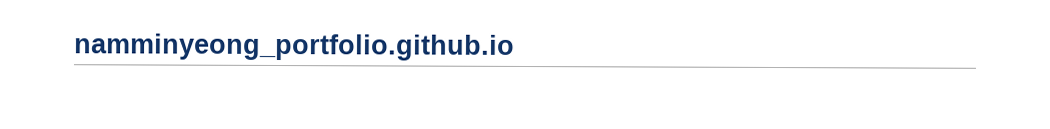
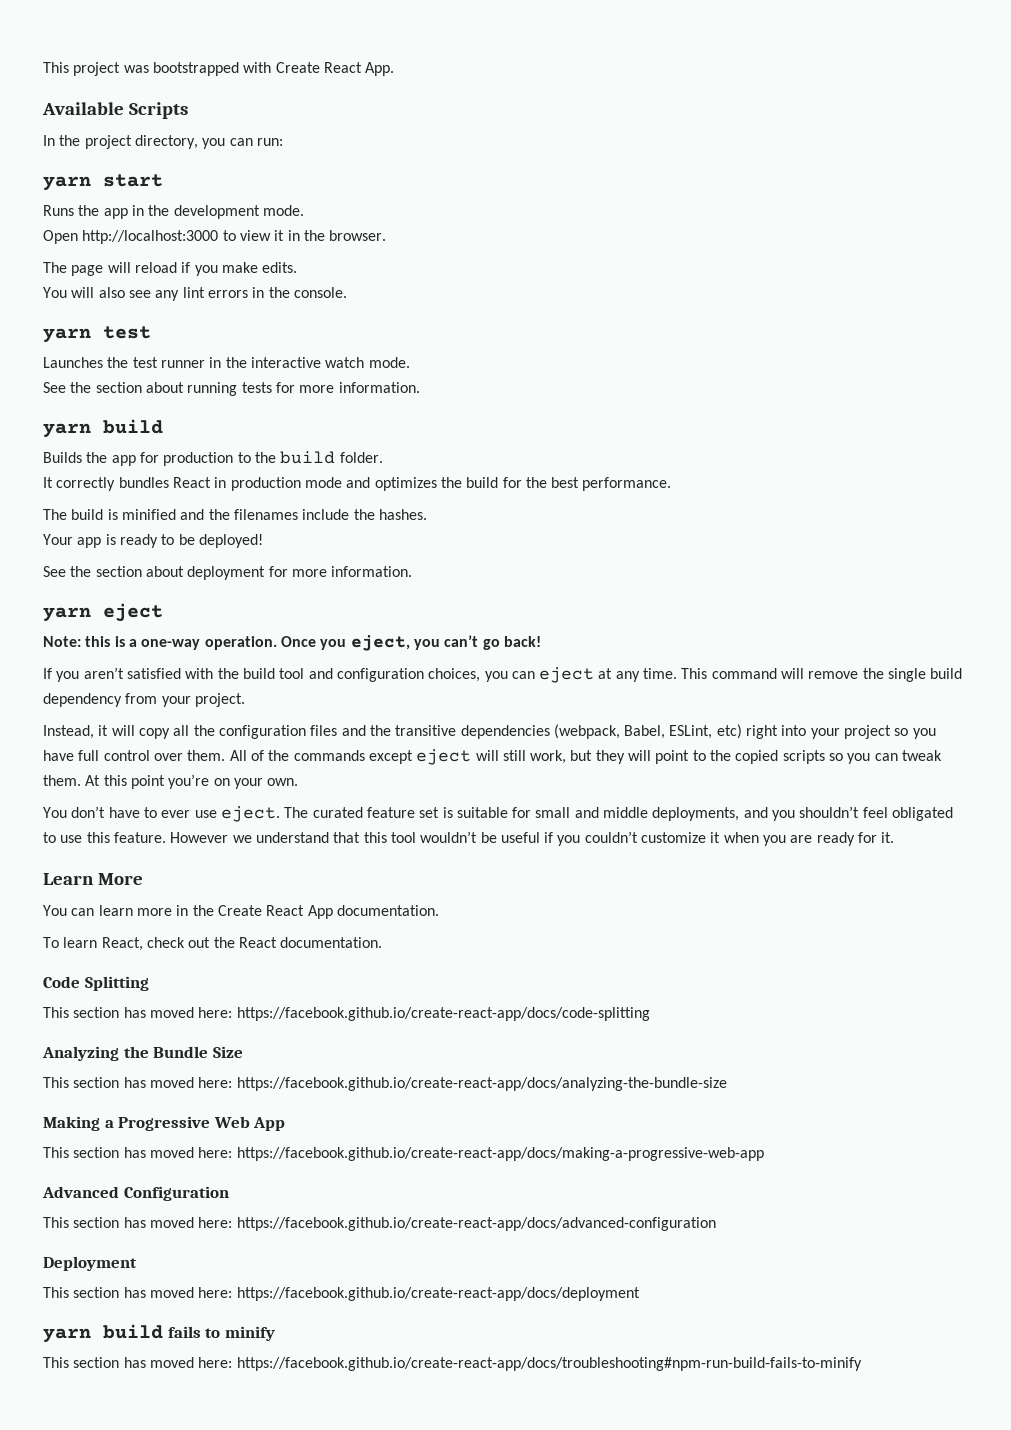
[74,33,515,61] namminyeong_portfolio.github.io -> [43,62,395,76] [42,102,189,119] [43,135,283,149] [43,174,163,191] [43,205,304,219] [43,230,387,244] [43,262,298,276] [43,287,347,301] [43,326,151,343] [43,357,410,368] [43,382,420,396] [43,419,163,438] [43,451,383,466] [43,477,672,491] [43,509,427,520] [43,534,263,548] [43,566,413,580] [43,603,163,622] [43,635,541,651] [43,667,963,683] [43,693,245,707] [43,724,936,739] [43,749,943,765] [43,774,299,789] [43,806,954,822] [43,831,895,846] [43,873,144,885] [43,905,439,919] [43,937,383,951] [43,976,149,991] [43,1007,650,1021] [42,1046,243,1061] [43,1077,727,1091] [43,1116,286,1131] [43,1147,764,1161] [42,1186,229,1201] [43,1217,716,1231] [43,1256,137,1271] [43,1287,640,1301] [43,1324,275,1343] [43,1357,862,1371] This project was bootstrapped with Create React App. // Available Scripts // In the project directory, you can run: // yarn start // Runs the app in the development mode. // Open http://localhost:3000 to view it in the browser. // The page will reload if you make edits. // You will also see any lint errors in the console. // yarn test // Launches the test runner in the interactive watch mode. // See the section about running tests for more information. // yarn build // Builds the app for production to the build folder. // It correctly bundles React in production mode and optimizes the build for the best performance. // The build is minified and the filenames include the hashes. // Your app is ready to be deployed! // See the section about deployment for more information. // yarn eject // Note: this is a one-way operation. Once you eject, you can’t go back! // If you aren’t satisfied with the build tool and configuration choices, you can eject at any time. This command will remove the single build dependency from your project. // Instead, it will copy all the configuration files and the transitive dependencies (webpack, Babel, ESLint, etc) right into your project so you have full control over them. All of the commands except eject will still work, but they will point to the copied scripts so you can tweak them. At this point you’re on your own. // You don’t have to ever use eject. The curated feature set is suitable for small and middle deployments, and you shouldn’t feel obligated to use this feature. However we understand that this tool wouldn’t be useful if you couldn’t customize it when you are ready for it. // Learn More // You can learn more in the Create React App documentation. // To learn React, check out the React documentation. // Code Splitting // This section has moved here: https://facebook.github.io/create-react-app/docs/code-splitting // Analyzing the Bundle Size // This section has moved here: https://facebook.github.io/create-react-app/docs/analyzing-the-bundle-size // Making a Progressive Web App // This section has moved here: https://facebook.github.io/create-react-app/docs/making-a-progressive-web-app // Advanced Configuration // This section has moved here: https://facebook.github.io/create-react-app/docs/advanced-configuration // Deployment // This section has moved here: https://facebook.github.io/create-react-app/docs/deployment // yarn build fails to minify // This section has moved here: https://facebook.github.io/create-react-app/docs/troubleshooting#npm-run-build-fails-to-minify

